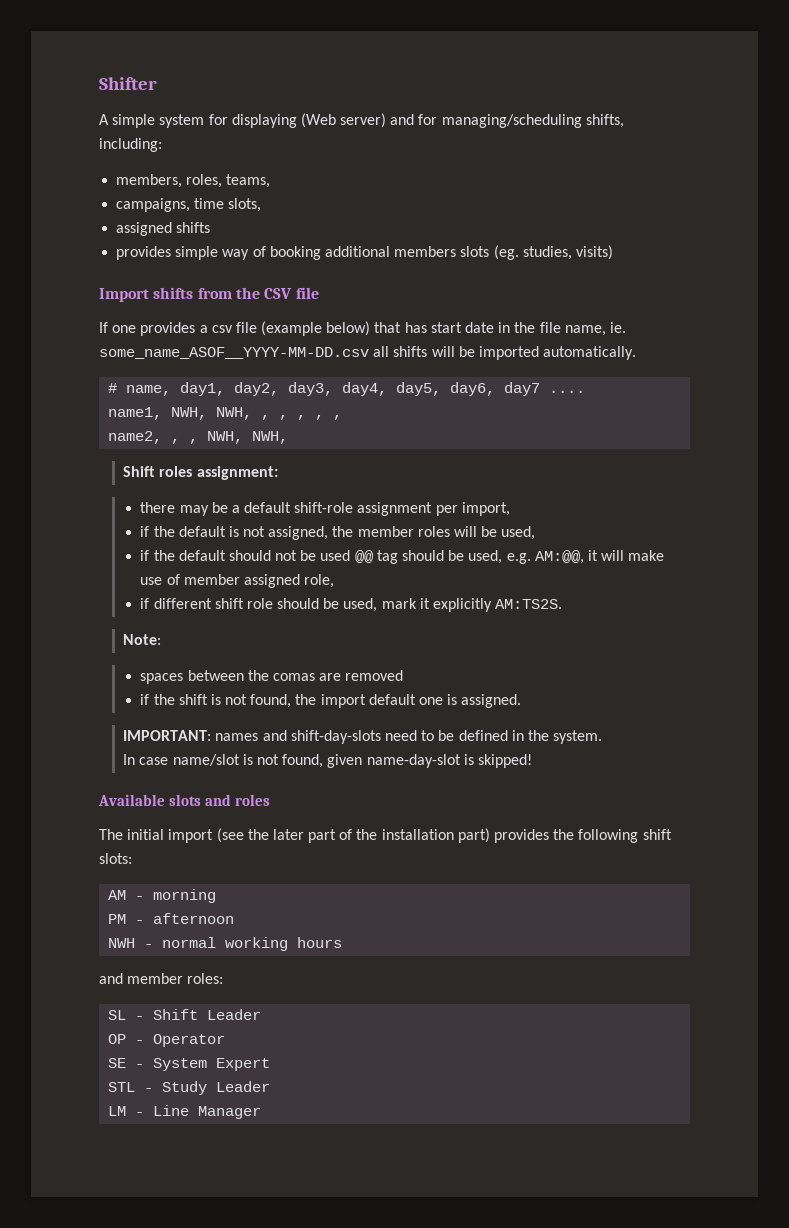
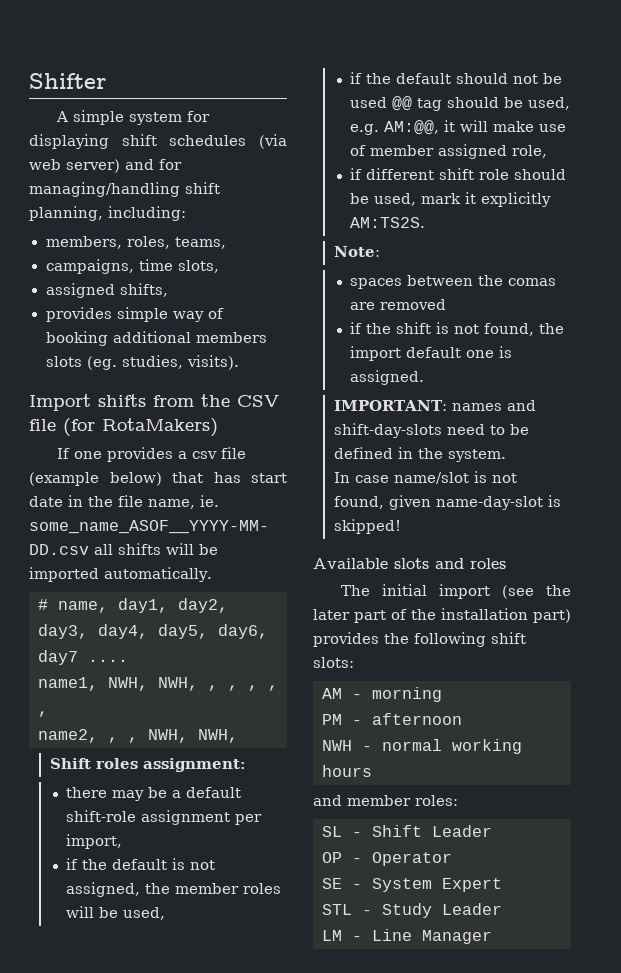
[300,113,624,128] (Web server) and for managing/scheduling shifts, -> [121,134,287,149] [29,159,182,173] [29,182,220,197] [29,206,103,221] shift schedules (via web server) and for managing/handling shift planning,
[176,222,211,233] shifts -> [119,283,168,297] shifts,
[575,245,613,260] visits) -> [186,355,239,370] visits).
(319, 293) none -> [63,418,218,437] (for RotaMakers)

